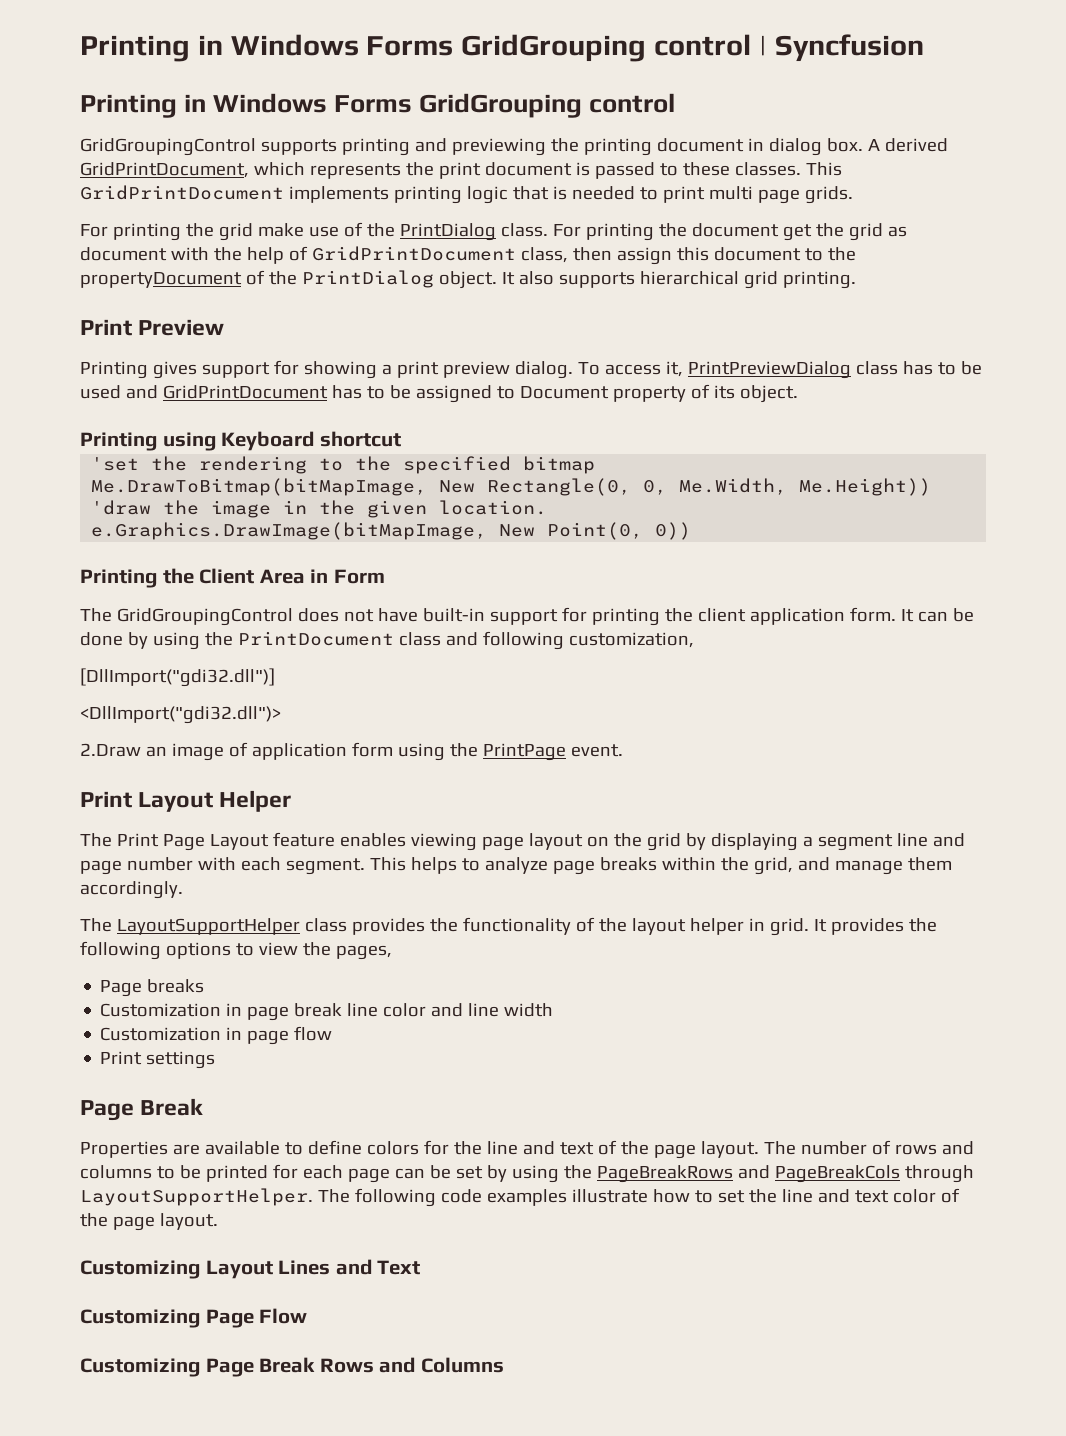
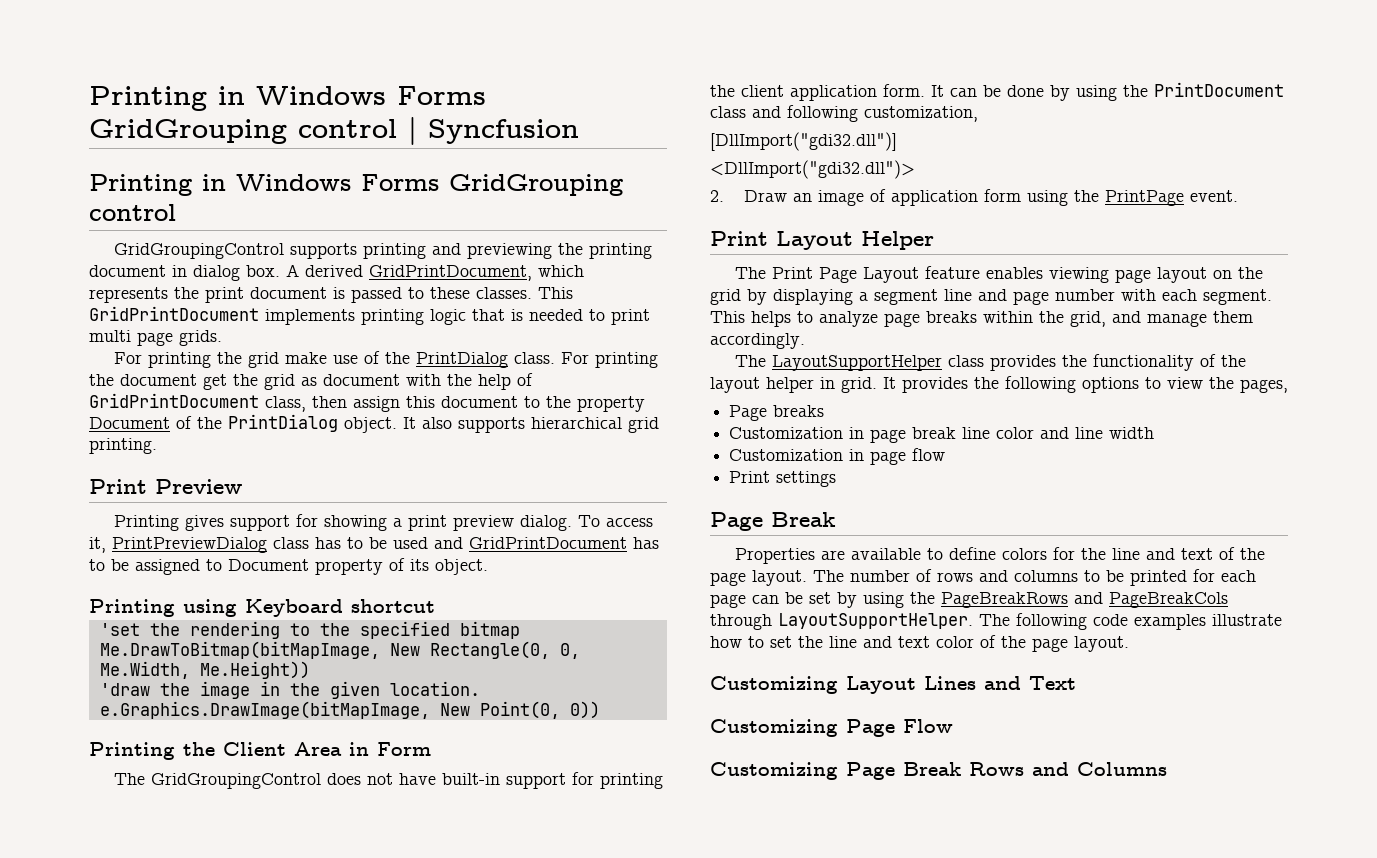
[80,272,242,288] propertyDocument -> [577,396,645,412] [89,417,170,429] property Document
[80,743,141,757] 2.Draw -> [710,190,787,202] 2. Draw

